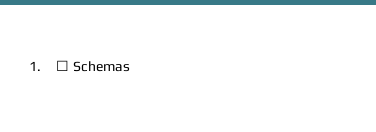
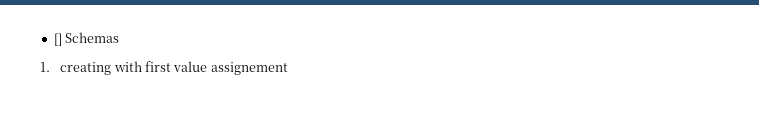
[29,60,131,72] 1. ☐ Schemas -> [53,32,120,46] [40,61,288,75] [] Schemas // 1. creating with first value assignement

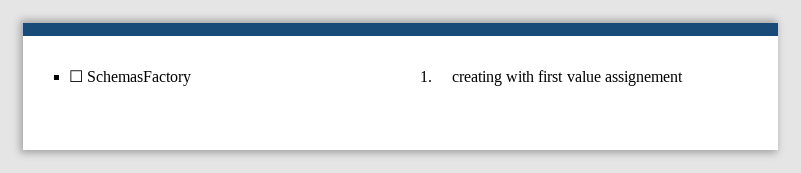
[53,32,120,46] [] Schemas -> [68,70,191,86] ☐ SchemasFactory

